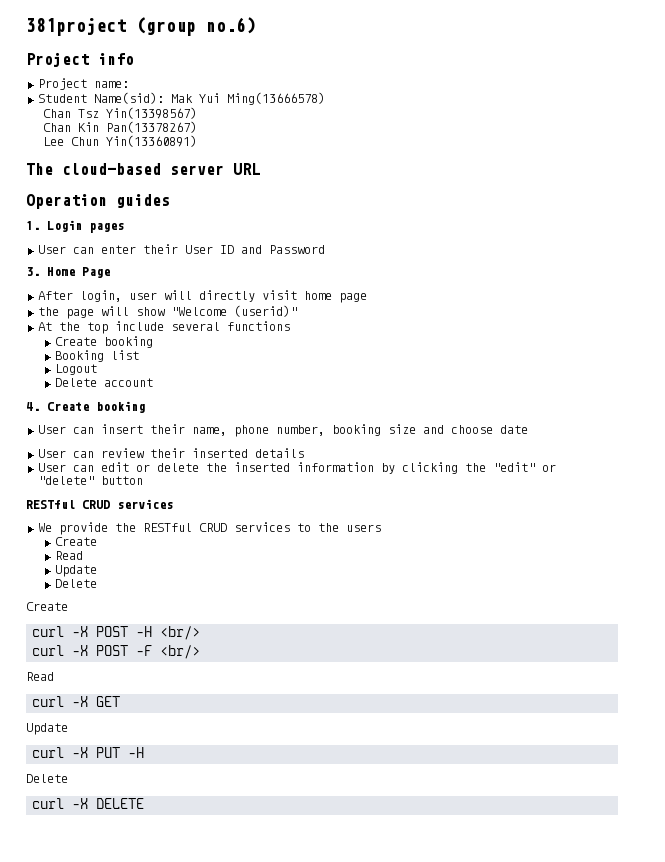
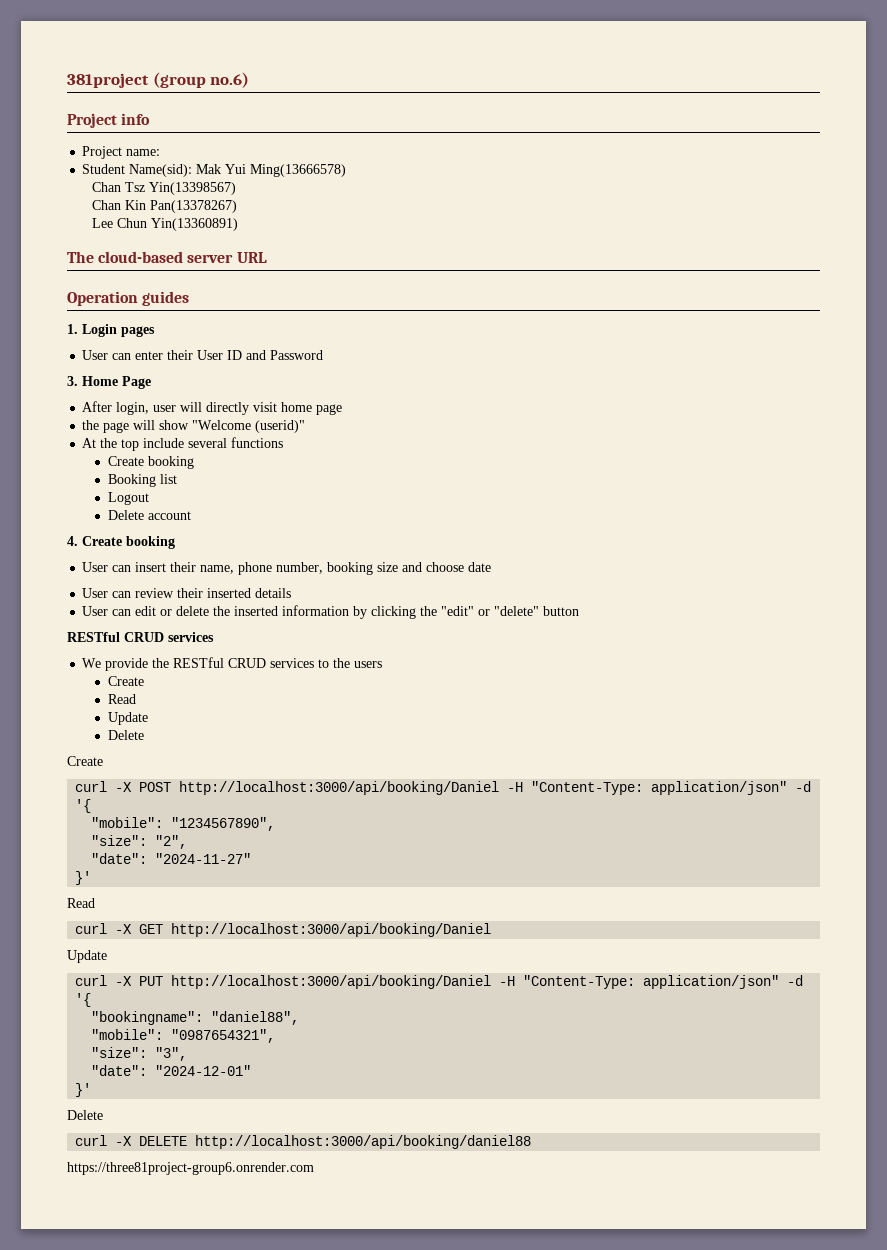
[136,626,201,640] [32,645,201,659] -H <br/> // curl -X POST -F <br/> -> [179,781,812,795] [75,799,92,813] [91,817,276,831] [91,835,188,849] [91,853,252,864] [75,871,92,885] http://localhost:3000/api/booking/Daniel -H "Content-Type: application/json" -d '{ // "mobile": "1234567890", // "size": "2", // "date": "2024-11-27" // }'
(121, 701) none -> [171,923,492,937] http://localhost:3000/api/booking/Daniel
[128,747,145,758] -H -> [171,975,804,989] [75,993,92,1007] [91,1011,300,1025] [91,1029,276,1043] [91,1047,188,1061] [91,1065,252,1076] [75,1083,92,1097] http://localhost:3000/api/booking/Daniel -H "Content-Type: application/json" -d '{ // "bookingname": "daniel88", // "mobile": "0987654321", // "size": "3", // "date": "2024-12-01" // }'
(145, 803) none -> [195,1135,532,1149] [67,1162,314,1175] http://localhost:3000/api/booking/daniel88 // https://three81project-group6.onrender.com

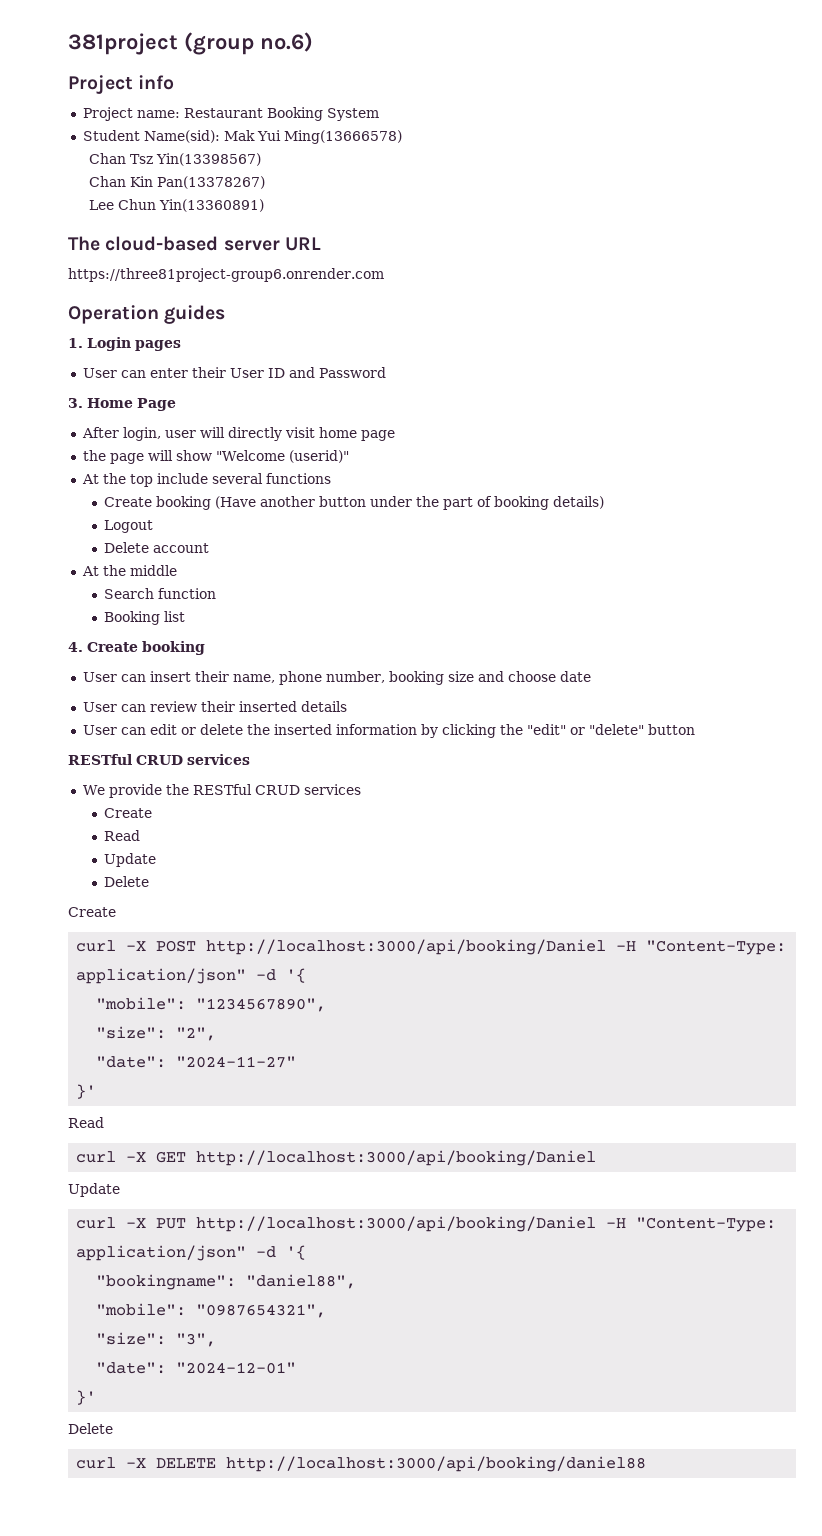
(161, 152) none -> [183,107,379,121] Restaurant Booking System
(267, 257) none -> [68,268,384,282] // https://three81project-group6.onrender.com
[107,474,177,487] [107,492,149,505] [107,510,191,520] // Booking list // Logout // Delete account -> [215,496,605,510] [104,520,154,533] [104,542,210,553] [81,565,177,576] [104,588,217,599] [104,611,186,625] (Have another button under the part of booking details) // Logout // Delete account // At the middle // Search function // Booking list
[318,658,383,668] to the users -> (361, 789) none
[67,1162,314,1175] // https://three81project-group6.onrender.com -> (647, 1464) none

